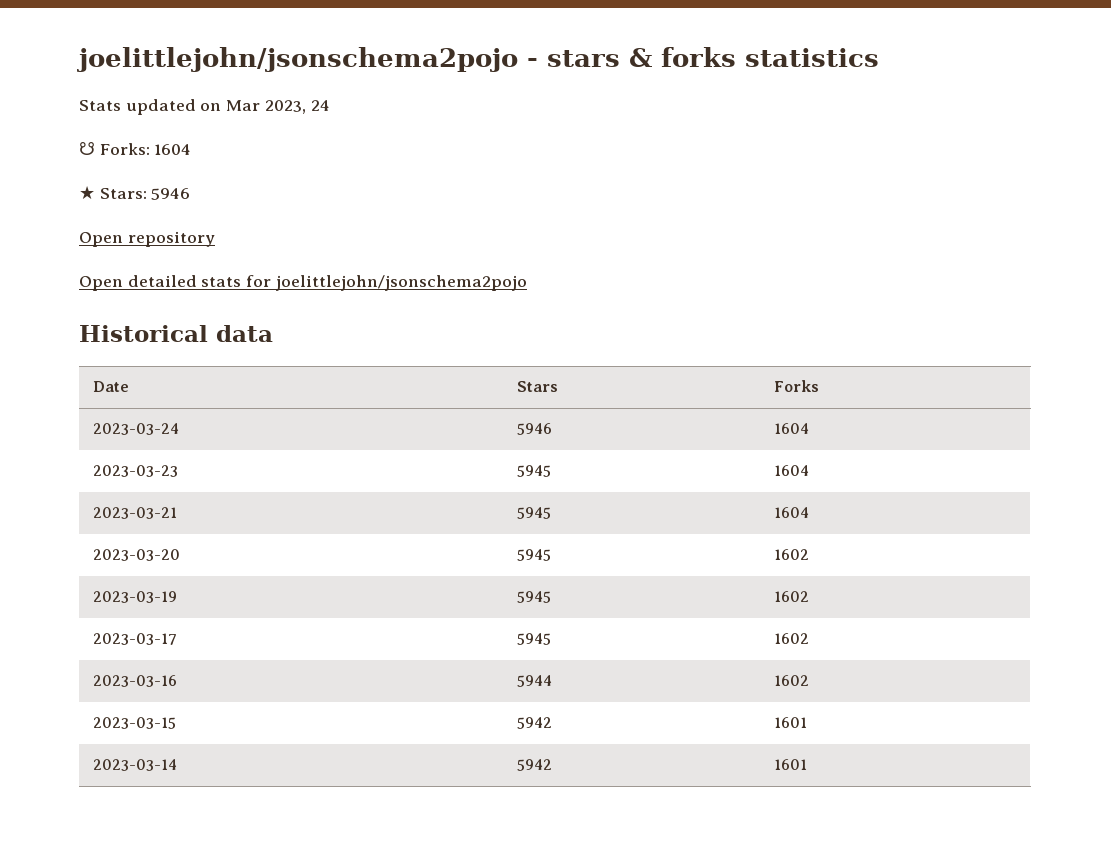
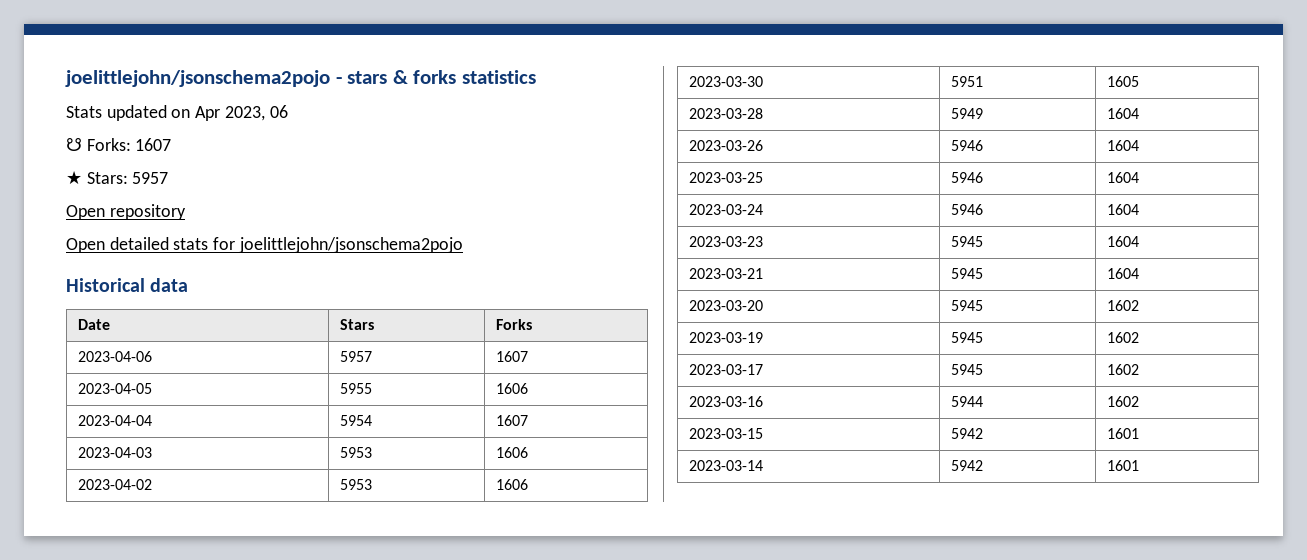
[226,100,330,114] Mar 2023, 24 -> [195,105,288,121] Apr 2023, 06
[154,144,192,155] 1604 -> [135,138,172,151] 1607
[151,188,191,200] 5946 -> [132,172,169,184] 5957
(819, 386) none -> [78,351,153,362] [340,351,373,362] [496,351,529,362] [78,383,153,394] [340,383,373,394] [496,383,529,394] [78,415,153,426] [340,415,373,426] [496,415,529,426] [78,447,153,458] [340,447,373,458] [496,447,529,458] [78,479,153,490] [340,479,373,490] [496,479,529,490] [689,76,764,87] [951,76,984,87] [1107,76,1140,87] [689,108,764,119] [951,108,984,119] [1107,108,1140,119] [689,140,764,151] [951,140,984,151] [1107,140,1140,151] [689,172,764,183] [951,172,984,183] [1107,172,1140,183] // 2023-04-06 | 5957 | 1607 // 2023-04-05 | 5955 | 1606 // 2023-04-04 | 5954 | 1607 // 2023-04-03 | 5953 | 1606 // 2023-04-02 | 5953 | 1606 // 2023-03-30 | 5951 | 1605 // 2023-03-28 | 5949 | 1604 // 2023-03-26 | 5946 | 1604 // 2023-03-25 | 5946 | 1604

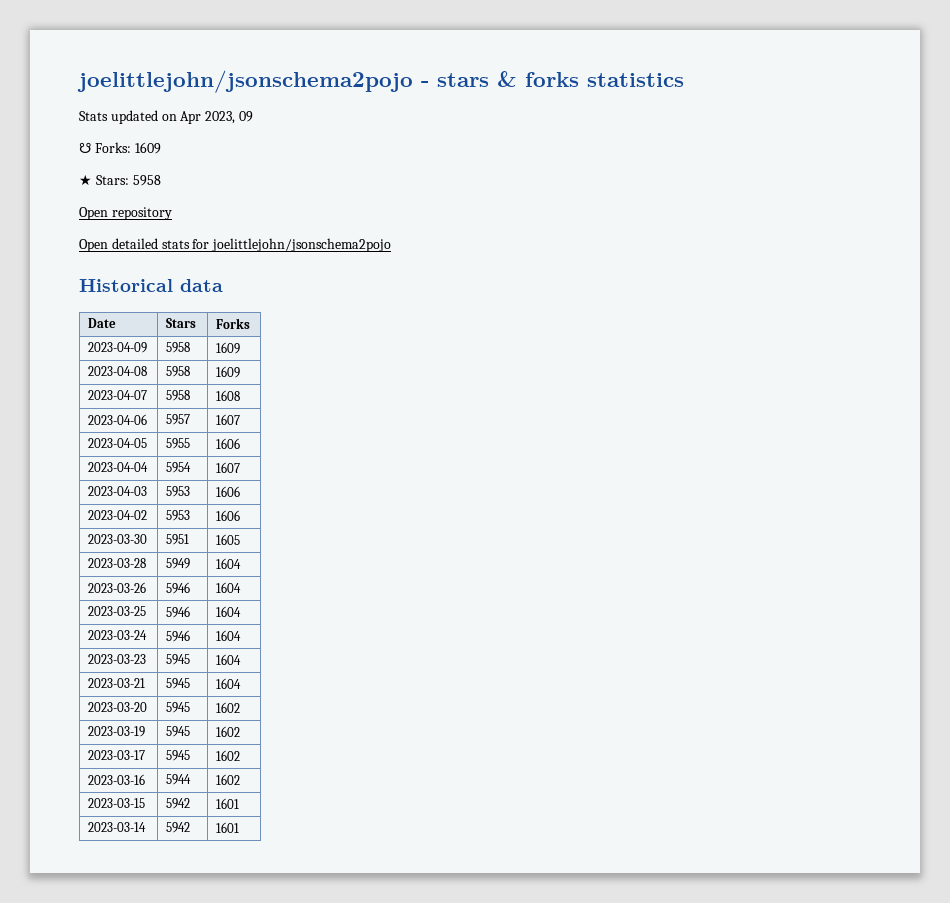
[269,105,288,118] 06 -> [238,111,253,122] 09
[135,138,172,151] 1607 -> [134,142,161,154] 1609
[132,172,169,184] 5957 -> [132,175,161,186] 5958
(533, 324) none -> [88,342,148,353] [166,342,191,353] [216,342,241,354] [88,366,148,376] [166,366,191,377] [216,366,241,378] [88,390,148,400] [166,390,191,401] [216,390,241,401] // 2023-04-09 | 5958 | 1609 // 2023-04-08 | 5958 | 1609 // 2023-04-07 | 5958 | 1608

